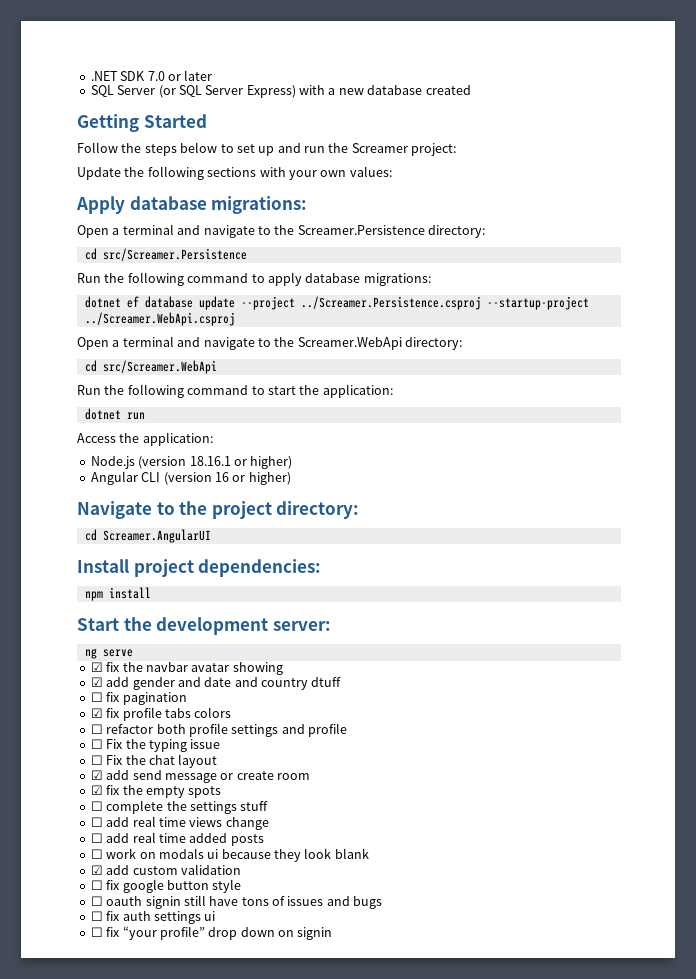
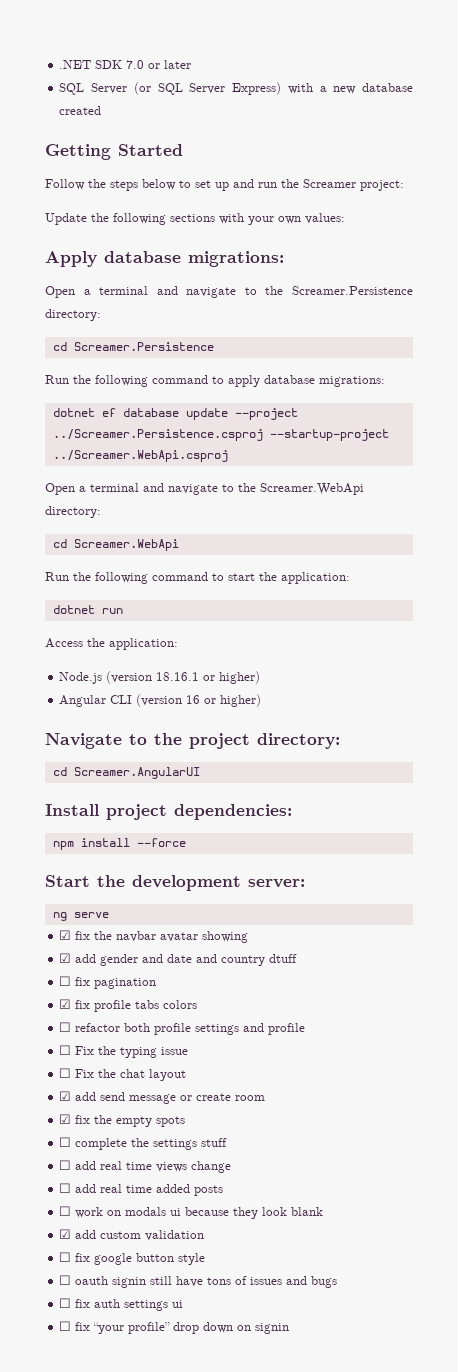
[102,248,247,261] src/Screamer.Persistence -> [73,342,214,351] Screamer.Persistence
[102,360,217,374] src/Screamer.WebApi -> [73,539,179,551] Screamer.WebApi
(151, 593) none -> [136,838,186,847] --force

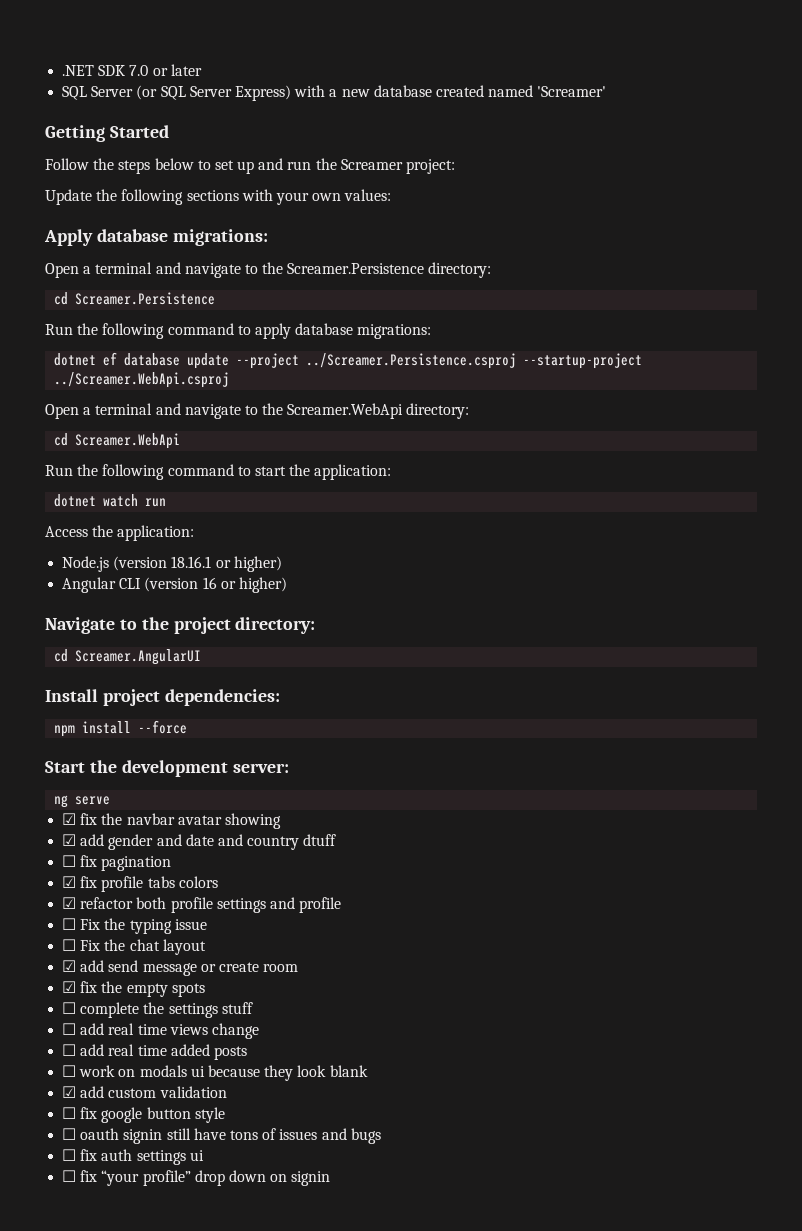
(102, 110) none -> [488,85,607,97] named 'Screamer'
(95, 609) none -> [103,494,139,507] watch
[59,1022,72,1032] ☐ -> [62,897,77,909] ☑

